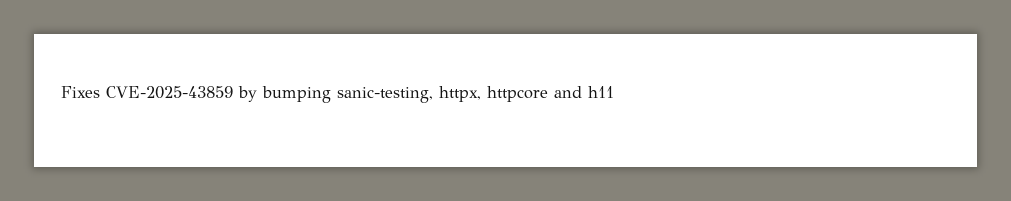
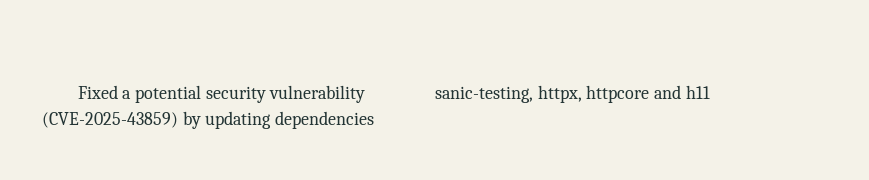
[61,86,331,103] Fixes CVE-2025-43859 by bumping -> [77,85,366,103] [42,111,375,129] Fixed a potential security vulnerability (CVE-2025-43859) by updating dependencies

